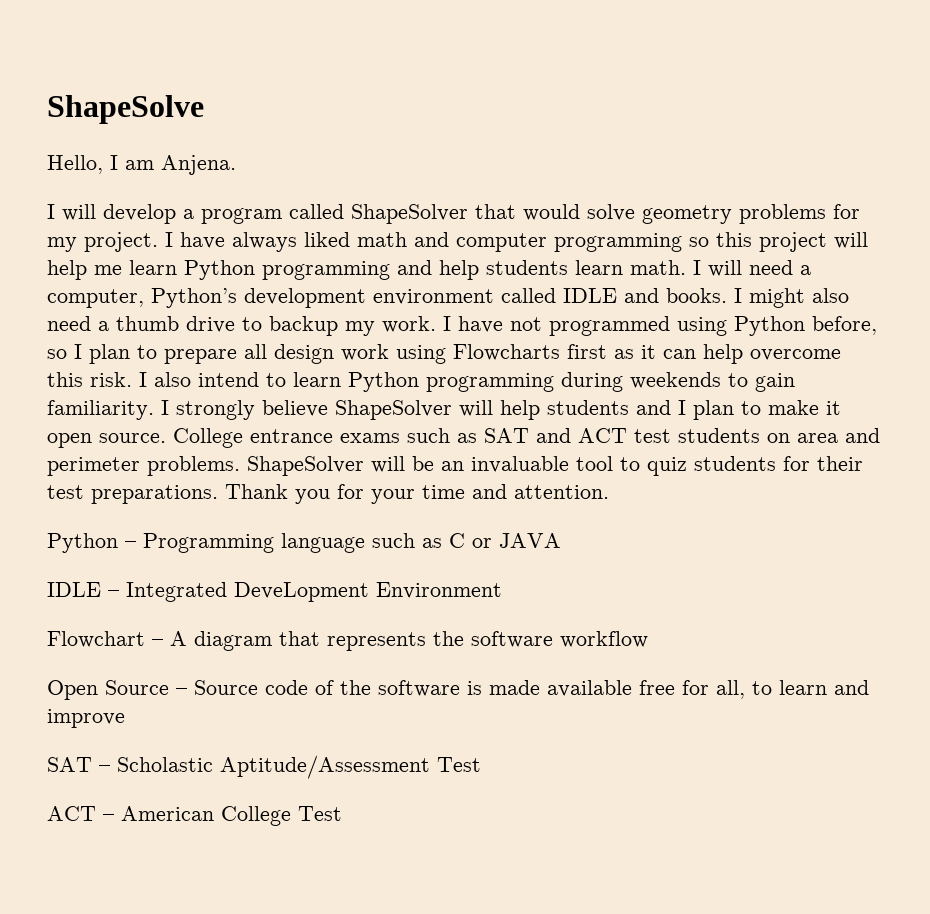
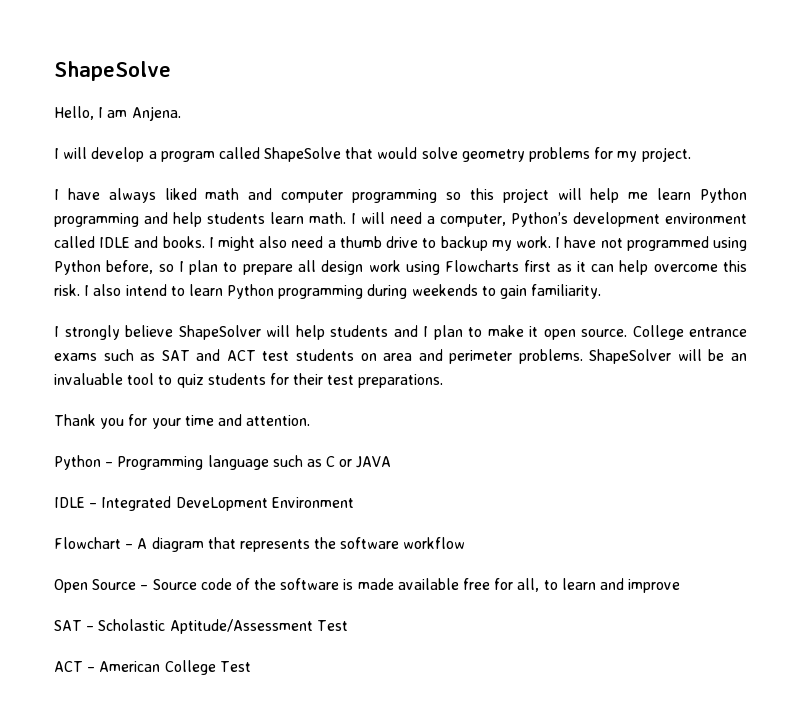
[351,204,468,224] ShapeSolver -> [264,147,342,162] ShapeSolve
(158, 242) none -> (691, 154) //
(154, 410) none -> (602, 291) //
(218, 494) none -> (444, 381) //

